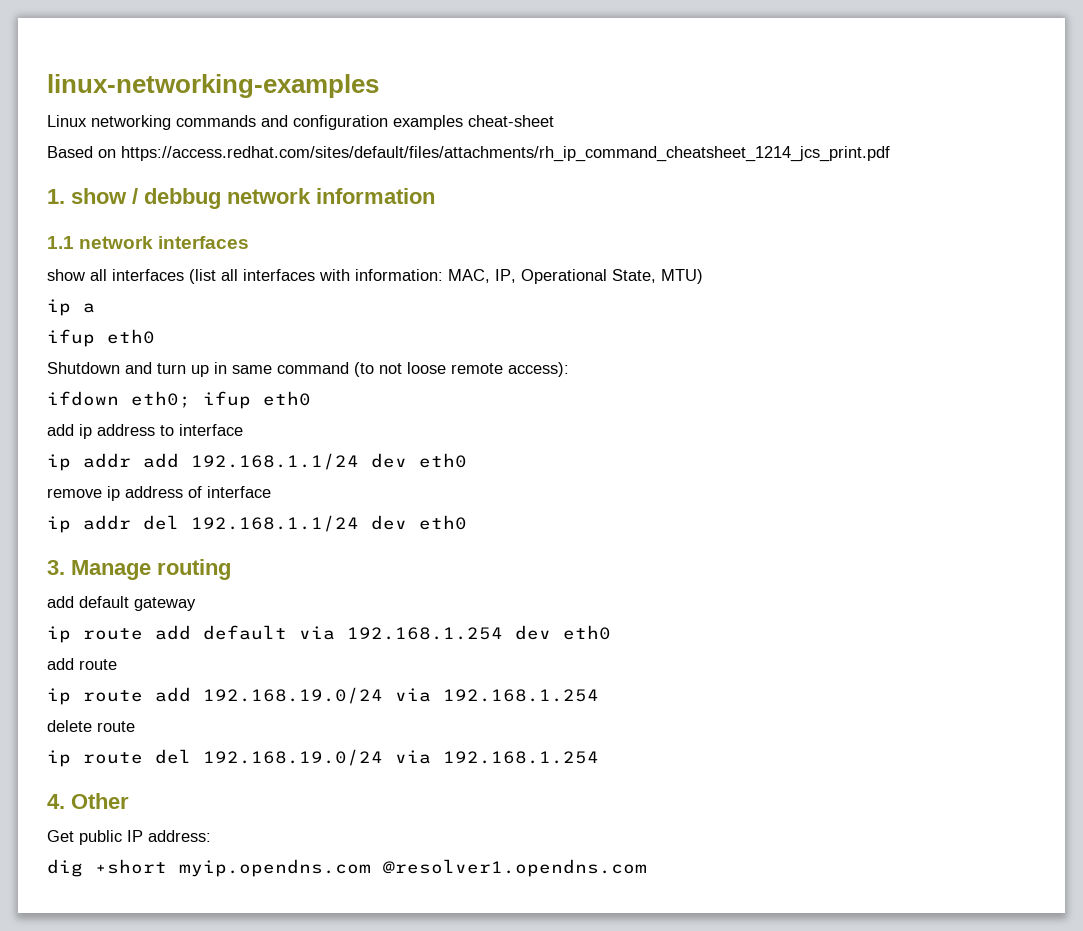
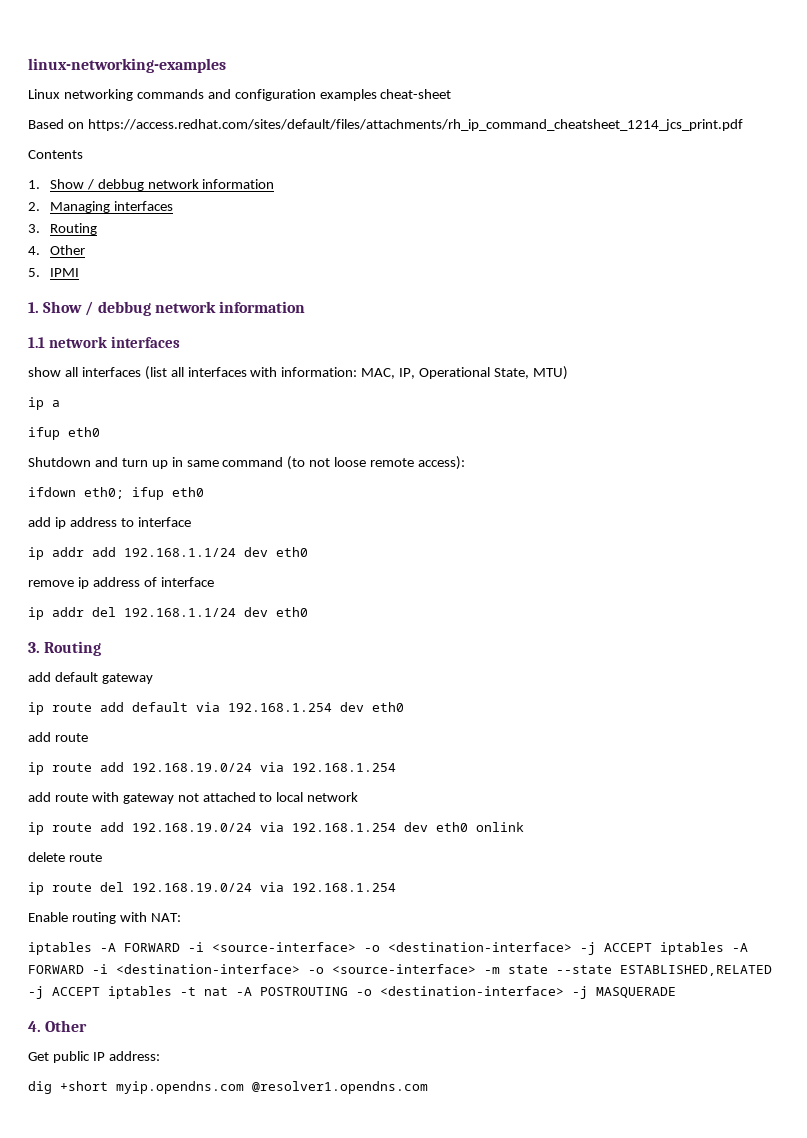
[47,188,127,204] // 1. show -> [28,150,83,159] [28,179,275,191] [28,201,173,213] [28,223,97,235] [28,245,85,255] [28,268,79,277] [28,301,83,313] // Contents // 1. Show / debbug network information // 2. Managing interfaces // 3. Routing // 4. Other // 5. IPMI // 1. Show
[71,559,231,580] Manage routing -> [44,641,102,656] Routing
(599, 695) none -> [28,792,359,804] [28,822,524,835] // add route with gateway not attached to local network // ip route add 192.168.19.0/24 via 192.168.1.254 dev eth0 onlink
(599, 757) none -> [28,912,181,924] [28,942,748,955] [28,964,772,976] [28,986,676,999] // Enable routing with NAT: // iptables -A FORWARD -i <source-interface> -o <destination-interface> -j ACCEPT iptables -A FORWARD -i <destination-interface> -o <source-interface> -m state --state ESTABLISHED,RELATED -j ACCEPT iptables -t nat -A POSTROUTING -o <destination-interface> -j MASQUERADE

